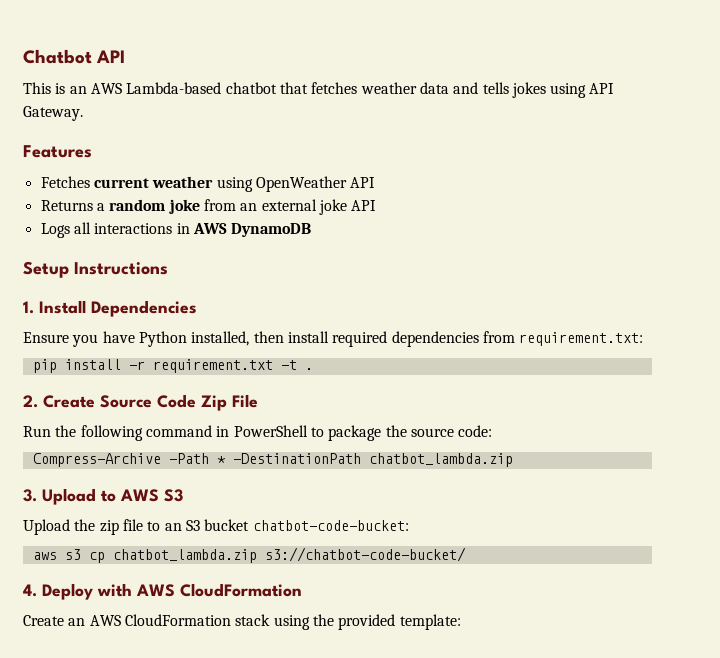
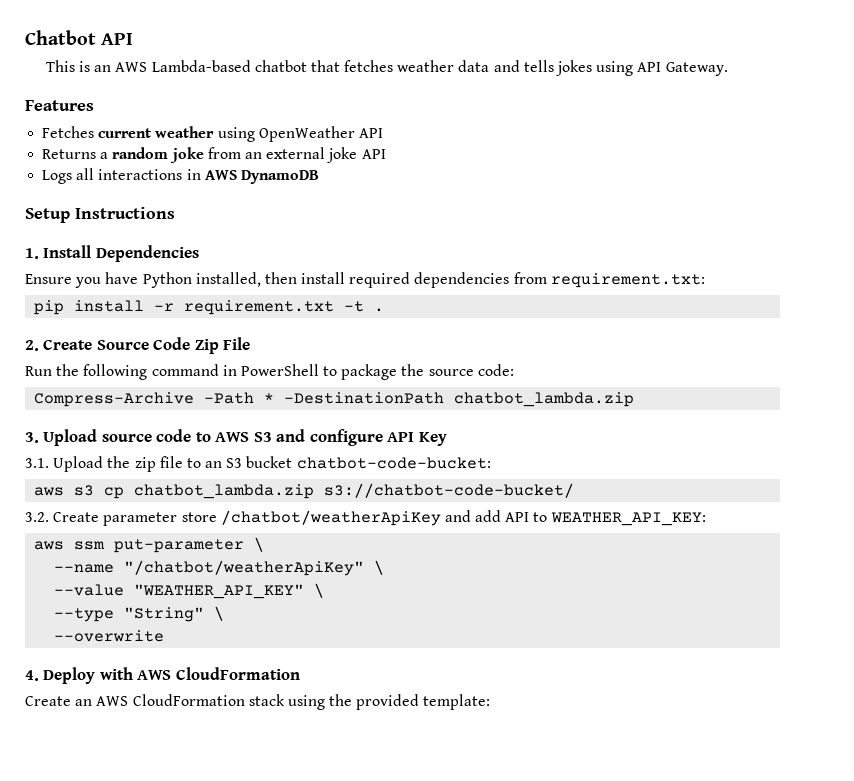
(96, 496) none -> [101,429,192,442] source code
(183, 495) // -> [276,429,447,446] [25,458,49,468] and configure API Key // 3.1.
(466, 554) none -> [25,510,706,526] [34,537,265,553] [54,560,385,576] [54,583,325,599] [54,606,225,622] [54,630,165,642] // 3.2. Create parameter store /chatbot/weatherApiKey and add API to WEATHER_API_KEY: // aws ssm put-parameter \ // --name "/chatbot/weatherApiKey" \ // --value "WEATHER_API_KEY" \ // --type "String" \ // --overwrite

